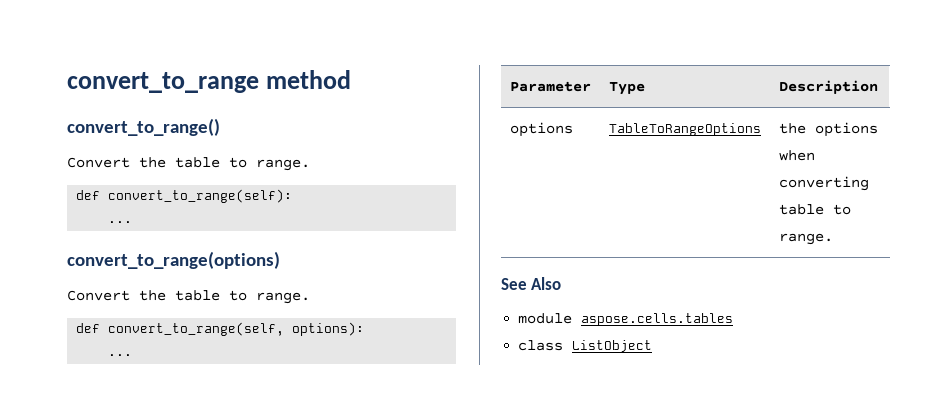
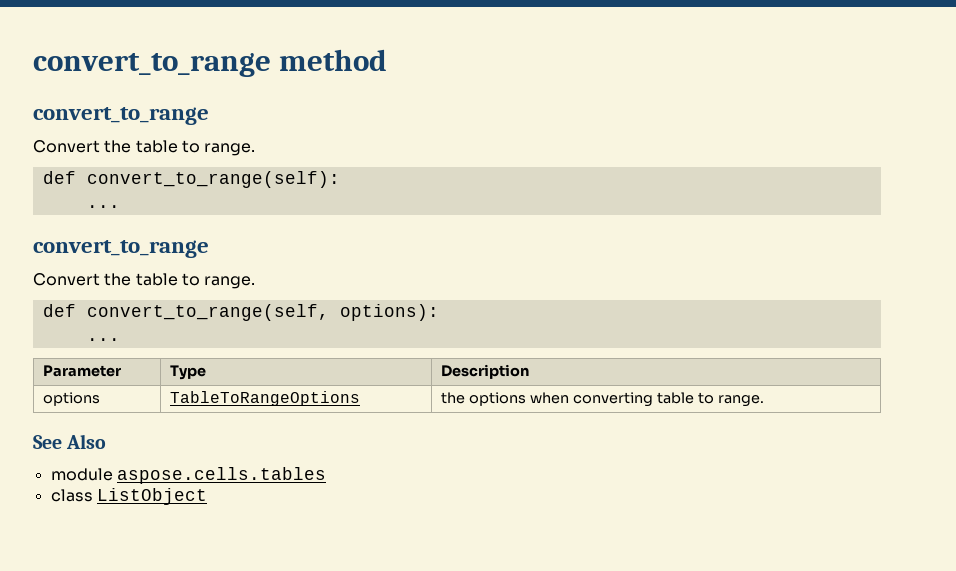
[67,118,220,136] convert_to_range() -> [33,107,209,125] convert_to_range
[67,251,280,269] convert_to_range(options) -> [33,240,209,258] convert_to_range

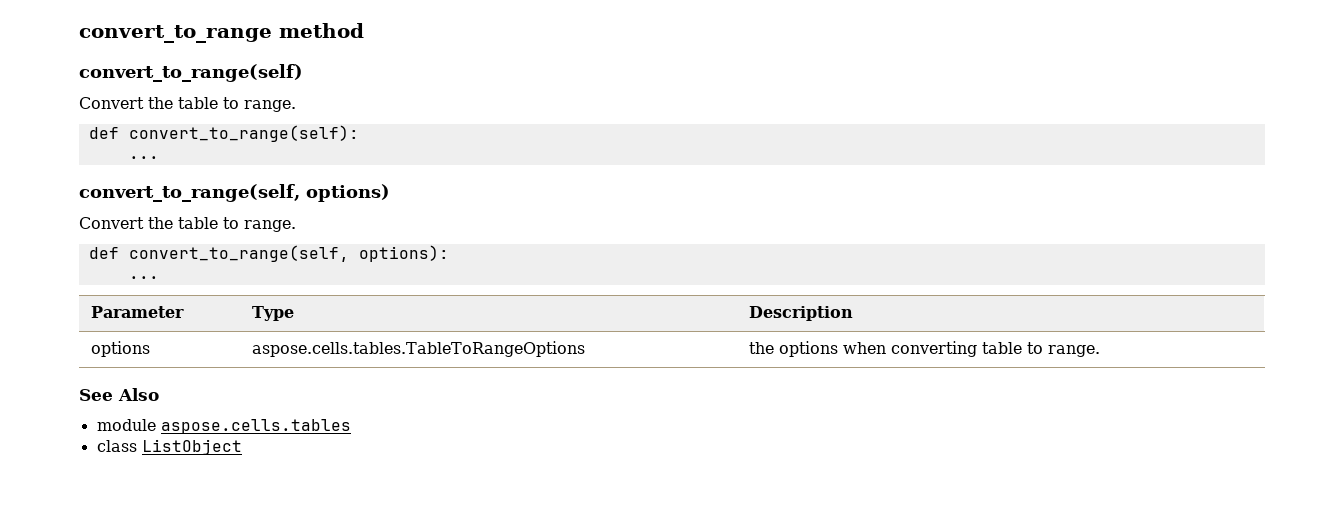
[33,107,209,125] convert_to_range -> [79,64,303,82] convert_to_range(self)
[33,240,209,258] convert_to_range -> [79,184,390,202] convert_to_range(self, options)
[170,391,361,406] TableToRangeOptions -> [251,341,585,357] aspose.cells.tables.TableToRangeOptions

